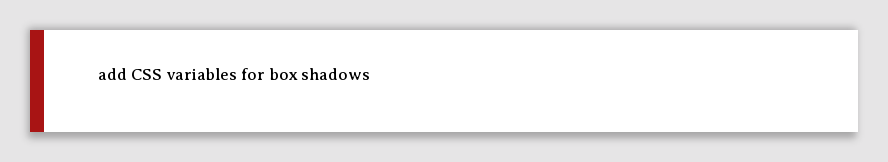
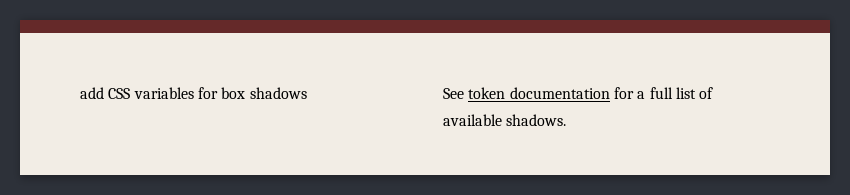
(371, 74) none -> [443,87,714,99] [443,114,567,126] // See token documentation for a full list of available shadows.

